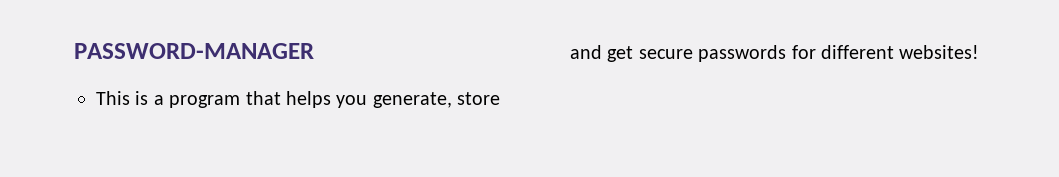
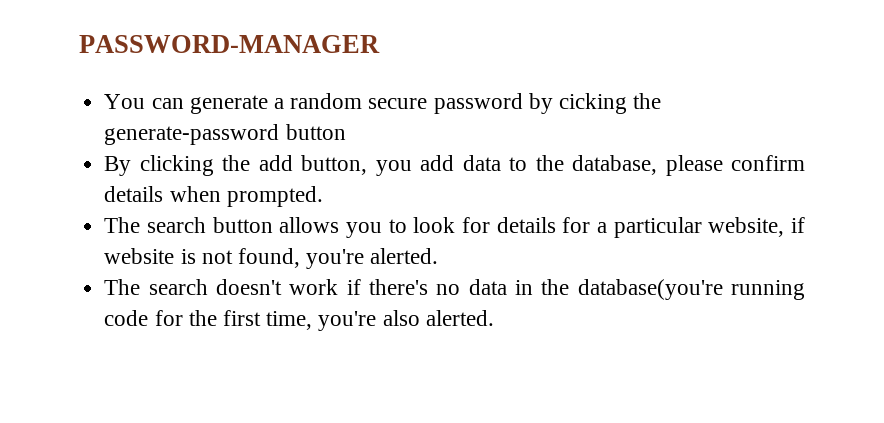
[96,91,501,108] [570,45,980,62] This is a program that helps you generate, store and get secure passwords for different websites! -> [104,93,662,114] [104,124,346,145] [104,155,806,176] [104,186,323,207] [104,217,805,238] [104,248,439,269] [104,279,805,300] [104,310,494,331] You can generate a random secure password by cicking the generate-password button // By clicking the add button, you add data to the database, please confirm details when prompted. // The search button allows you to look for details for a particular website, if website is not found, you're alerted. // The search doesn't work if there's no data in the database(you're running code for the first time, you're also alerted.

